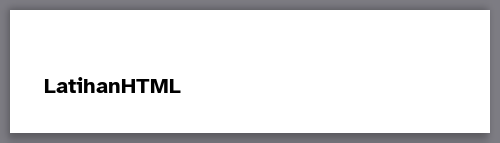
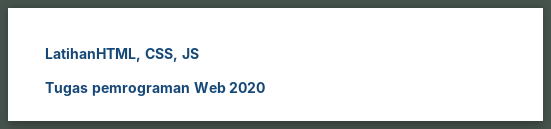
[44,77,181,93] LatihanHTML -> [45,47,199,62] [45,82,266,96] LatihanHTML, CSS, JS // Tugas pemrograman Web 2020

